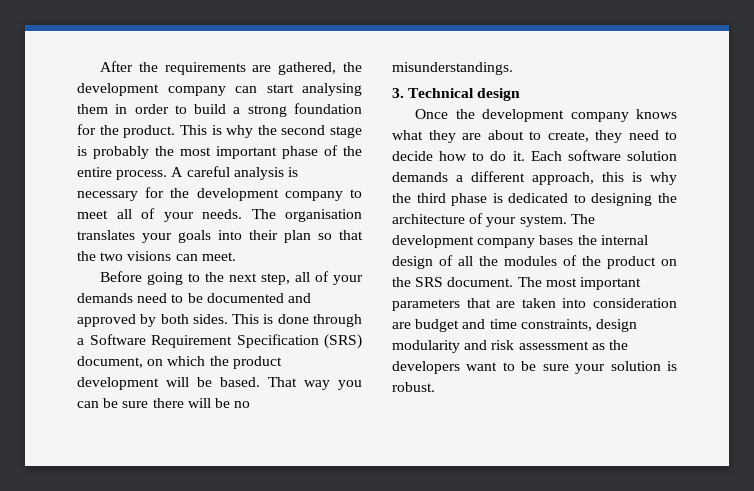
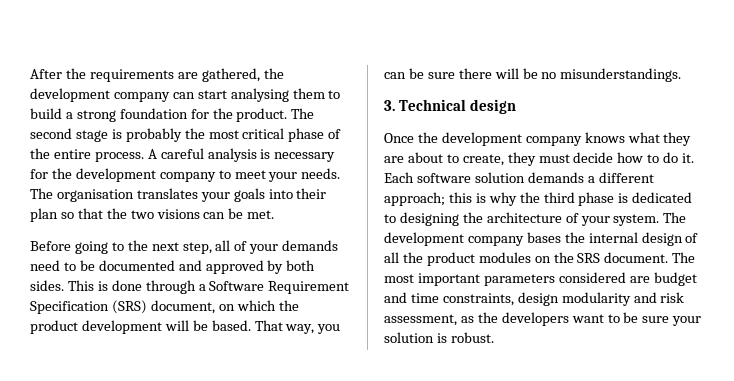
[115,104,169,114] in order -> (325, 93) none
[179,125,277,138] This is why the -> [291,108,315,119] The
[216,146,277,159] important -> [242,128,285,139] critical
[116,208,155,219] all of -> (266, 174) none
[201,252,236,261] meet. -> [228,208,275,219] be met.
[304,380,330,390] way -> [285,324,315,334] way,
[628,130,677,140] need to -> [538,154,570,163] must
[532,172,594,185] approach, -> [384,192,445,206] approach;
[504,255,656,269] modules of the product -> [426,252,531,266] product modules
[466,298,677,308] that are taken into consideration -> [558,272,626,283] considered
[518,341,589,350] assessment -> [384,314,457,326] assessment,

